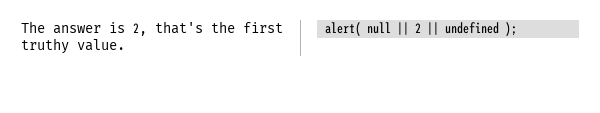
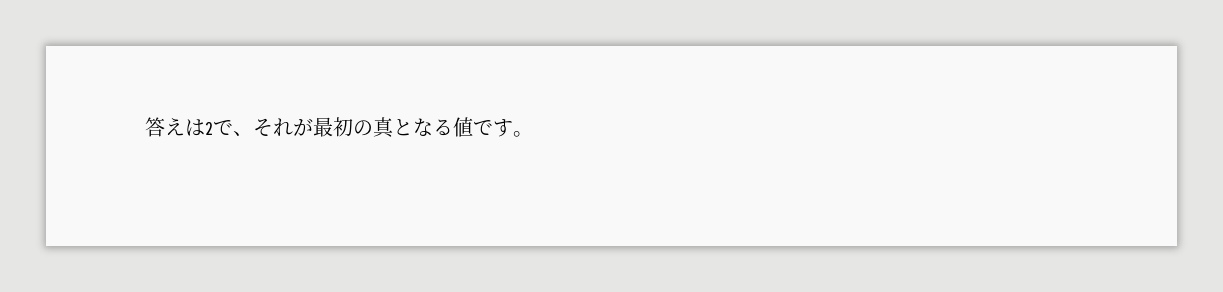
[21,21,283,36] [21,38,125,54] [325,22,518,36] The answer is 2, that's the first truthy value. // alert( null || 2 || undefined ); -> [145,117,533,138] 答えは2で、それが最初の真となる値です。

